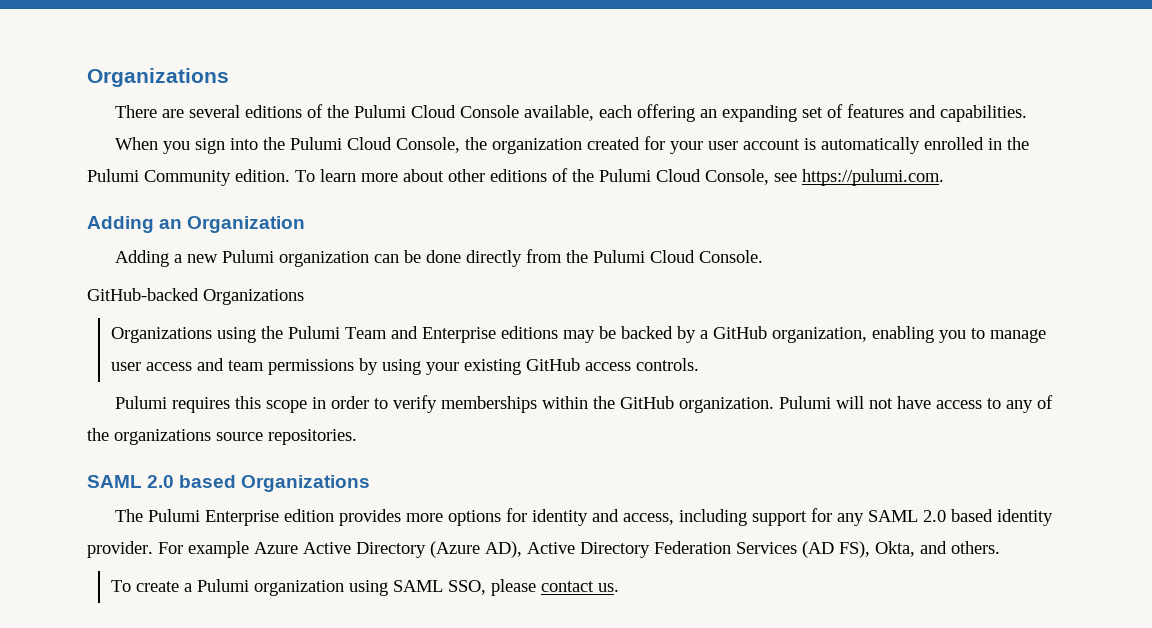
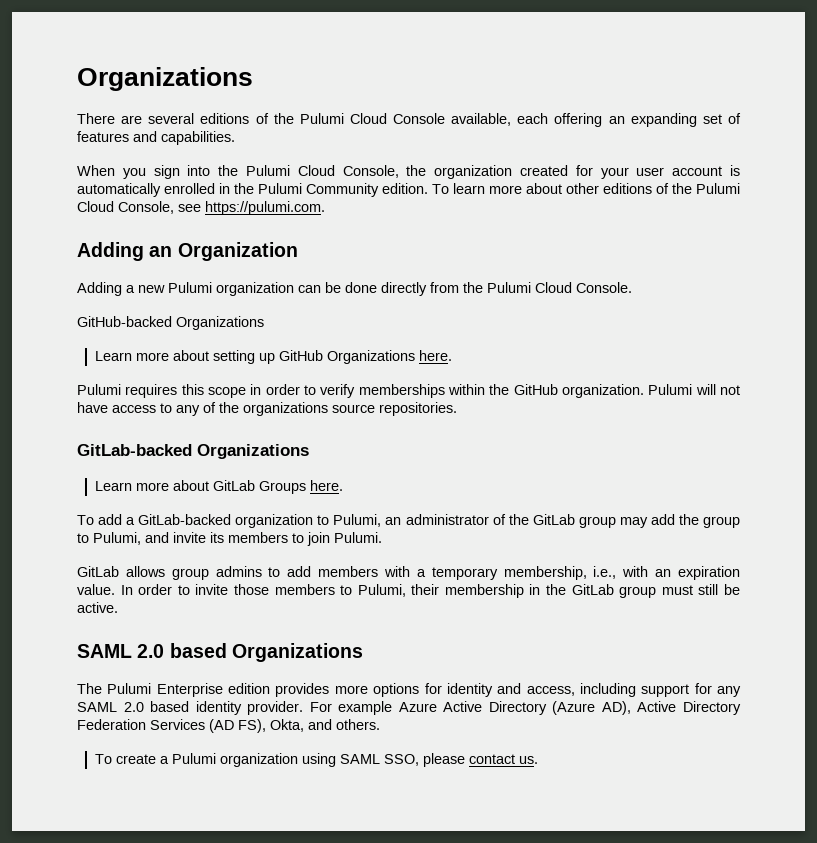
[110,326,1046,343] [110,358,699,375] Organizations using the Pulumi Team and Enterprise editions may be backed by a GitHub organization, enabling you to manage user access and team permissions by using your existing GitHub access controls. -> [95,350,453,364] Learn more about setting up GitHub Organizations here.
(357, 437) none -> [77,444,309,459] [95,480,344,494] [77,514,740,528] [77,532,382,546] [77,566,740,580] [77,584,740,598] [77,602,118,613] // GitLab-backed Organizations // Learn more about GitLab Groups here. // To add a GitLab-backed organization to Pulumi, an administrator of the GitLab group may add the group to Pulumi, and invite its members to join Pulumi. // GitLab allows group admins to add members with a temporary membership, i.e., with an expiration value. In order to invite those members to Pulumi, their membership in the GitLab group must still be active.

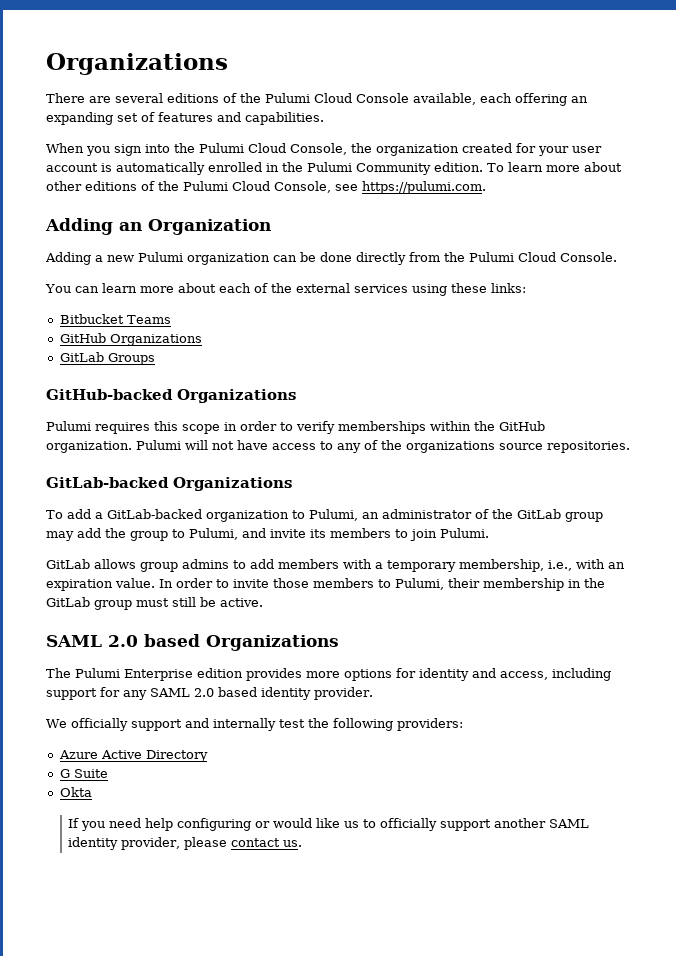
[77,316,264,330] [95,350,453,364] GitHub-backed Organizations // Learn more about setting up GitHub Organizations here. -> [45,283,526,296] [59,314,171,324] [59,333,202,346] [59,352,155,365] [46,389,296,403] You can learn more about each of the external services using these links: // Bitbucket Teams // GitHub Organizations // GitLab Groups // GitHub-backed Organizations
[95,480,344,494] // Learn more about GitLab Groups here. -> (292, 484) none
[309,701,742,715] [77,719,380,733] [95,753,420,767] For example Azure Active Directory (Azure AD), Active Directory Federation Services (AD FS), Okta, and others. // To create a Pulumi organization using SAML SSO, -> [46,718,463,731] [58,750,208,762] [59,769,108,778] [59,787,92,797] [68,818,590,831] [68,837,181,850] // We officially support and internally test the following providers: // Azure Active Directory // G Suite // Okta // If you need help configuring or would like us to officially support another SAML identity provider,

